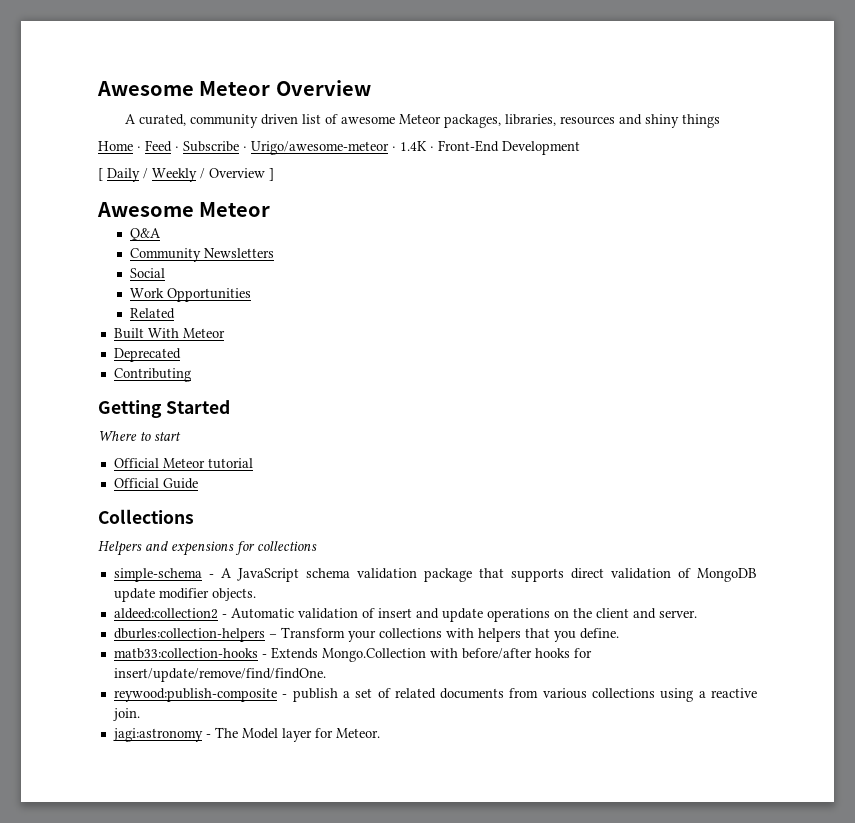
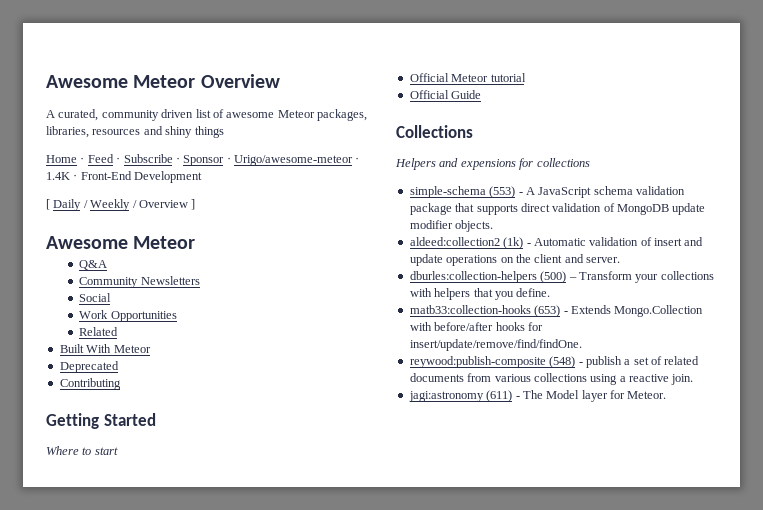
(247, 148) none -> [183,155,231,166] Sponsor ·
(202, 575) none -> [489,186,516,198] (553)
(218, 613) none -> [503,237,524,249] (1k)
(265, 635) none -> [540,271,567,283] (500)
(258, 653) none -> [534,305,561,317] (653)
(277, 695) none -> [549,356,576,368] (548)
(203, 735) none -> [486,390,513,402] (611)

